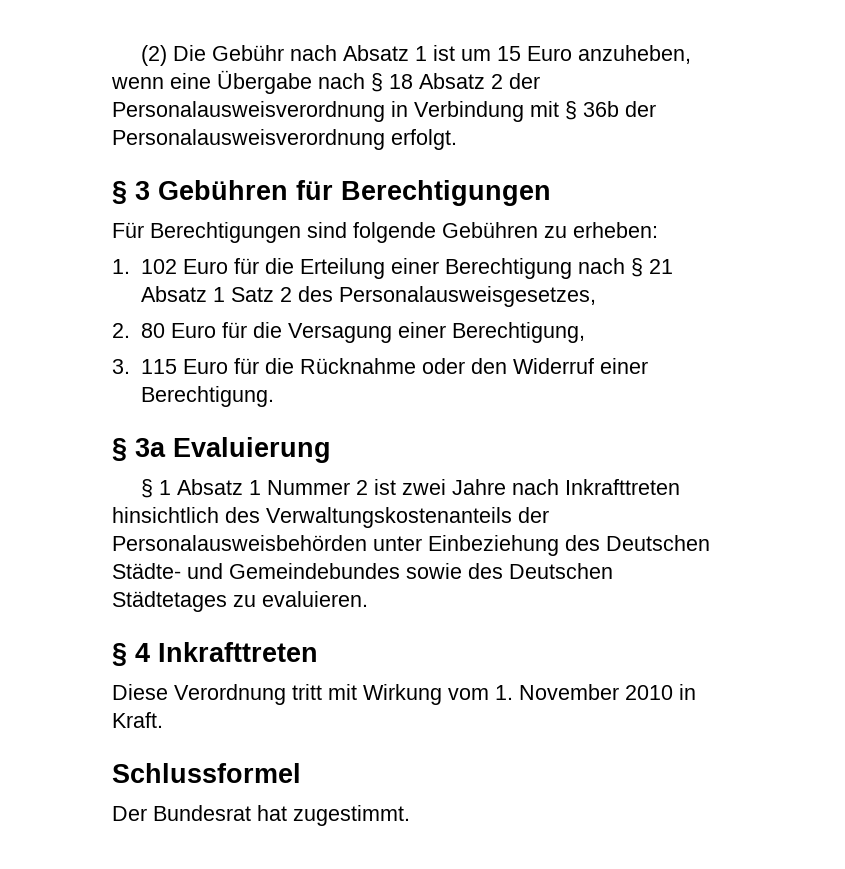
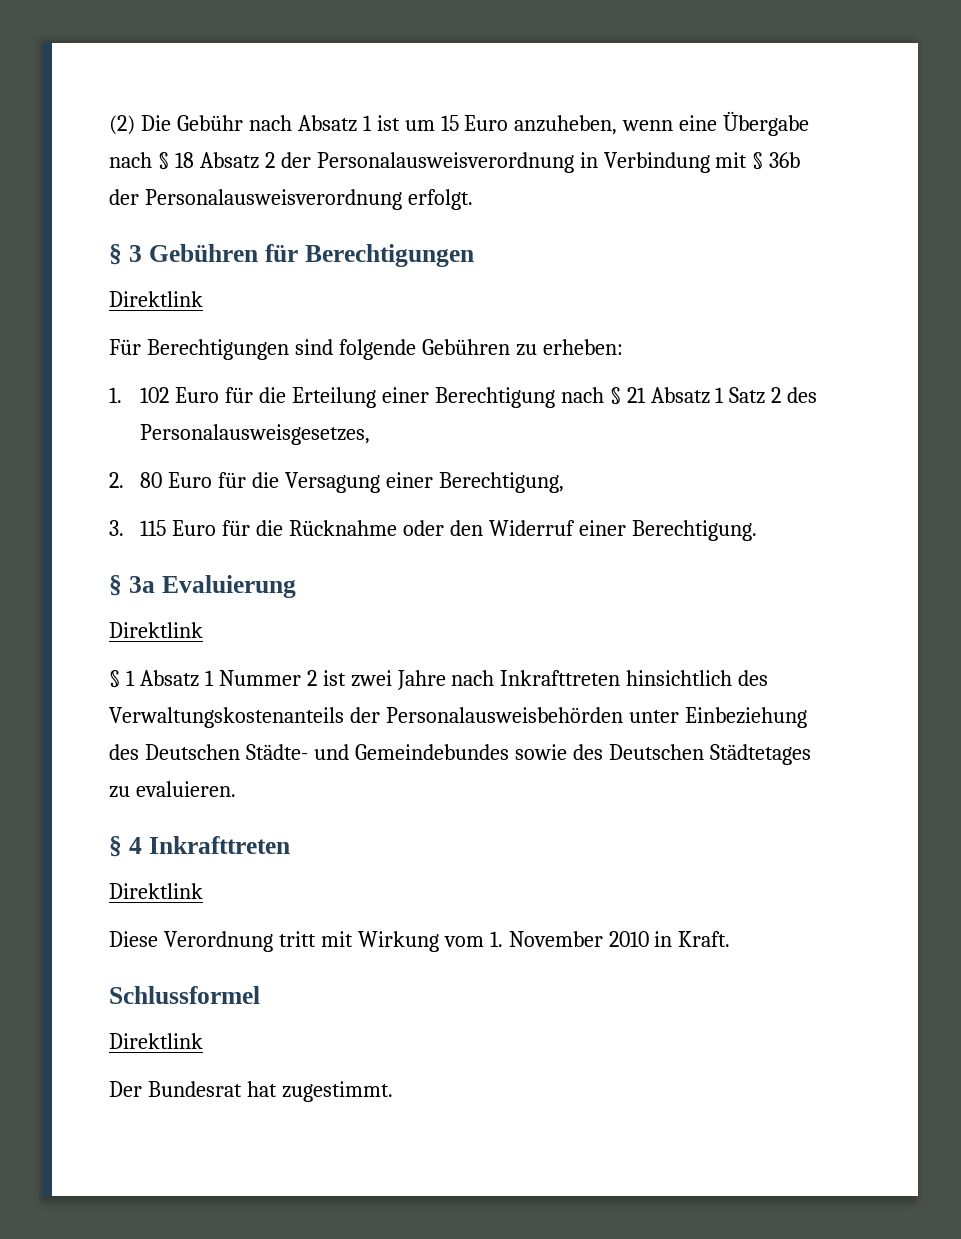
(551, 193) none -> [109,291,203,307] // Direktlink
(331, 450) none -> [109,622,203,638] // Direktlink
(318, 652) none -> [109,883,203,899] // Direktlink
(301, 773) none -> [109,1033,203,1049] // Direktlink

